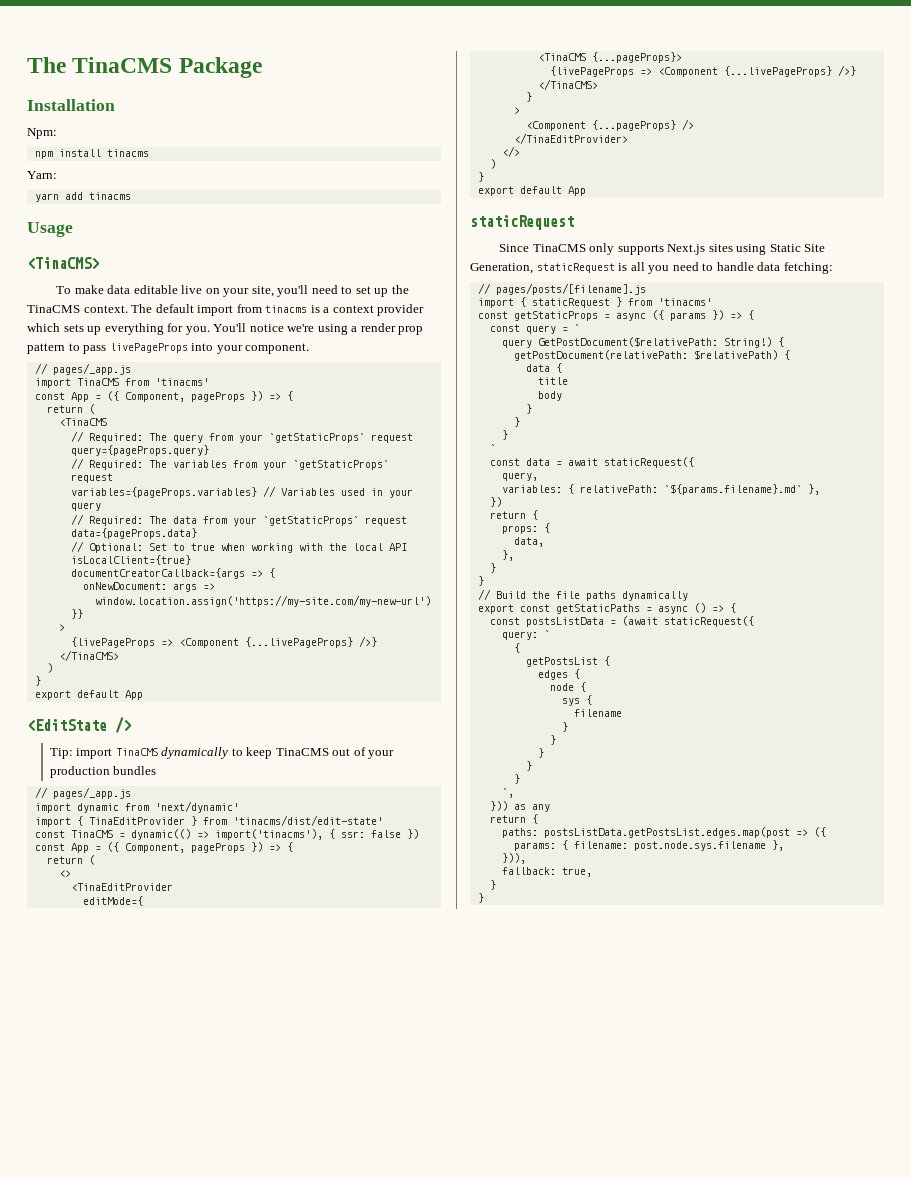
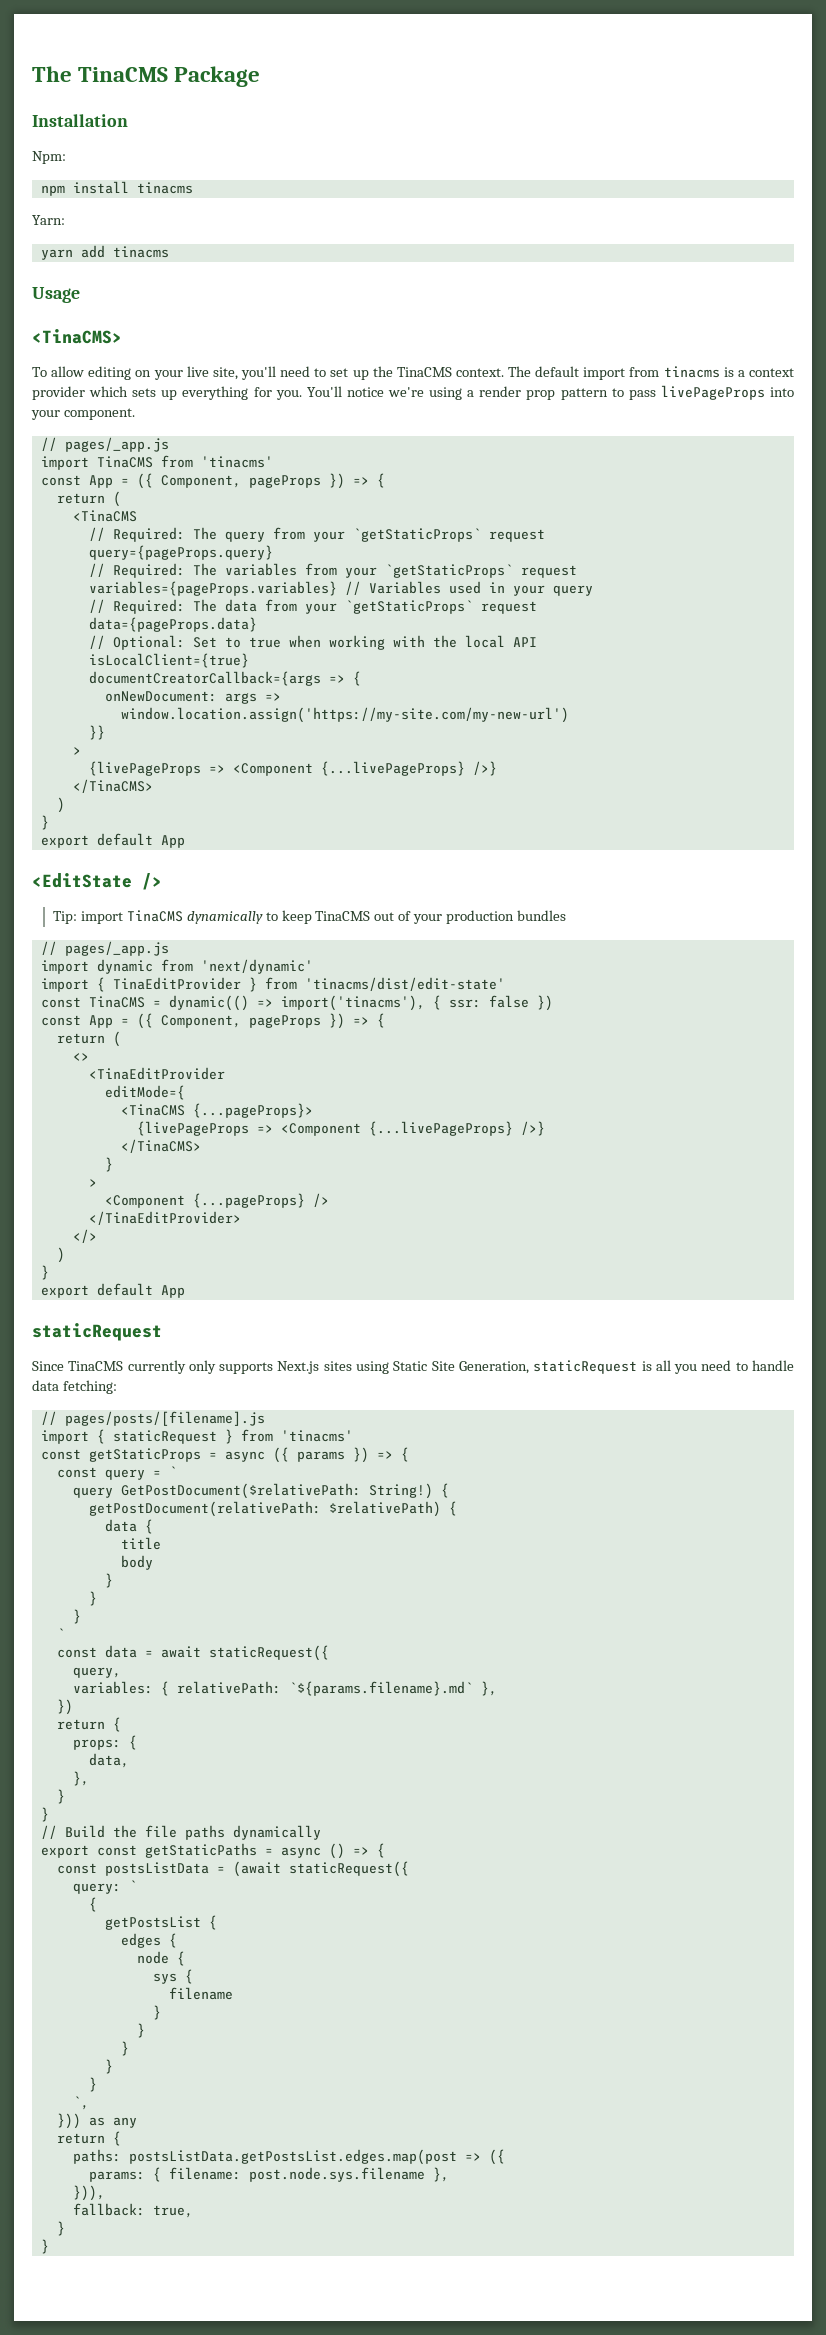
[74,285,203,294] make data editable live -> [51,366,132,380] allow editing
(250, 292) none -> [186,366,209,377] live
(586, 248) none -> [127,1360,186,1374] currently

